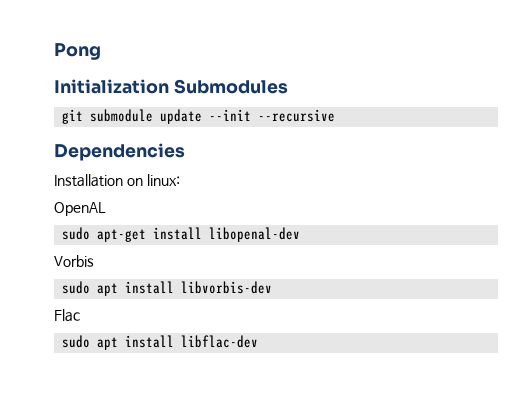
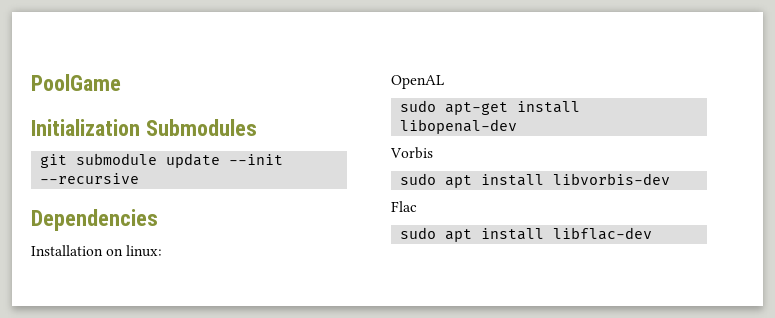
[54,43,101,60] Pong -> [31,74,121,91] PoolGame

